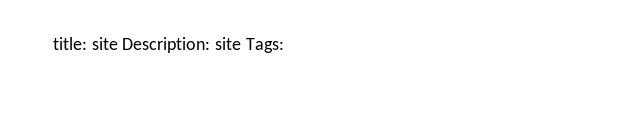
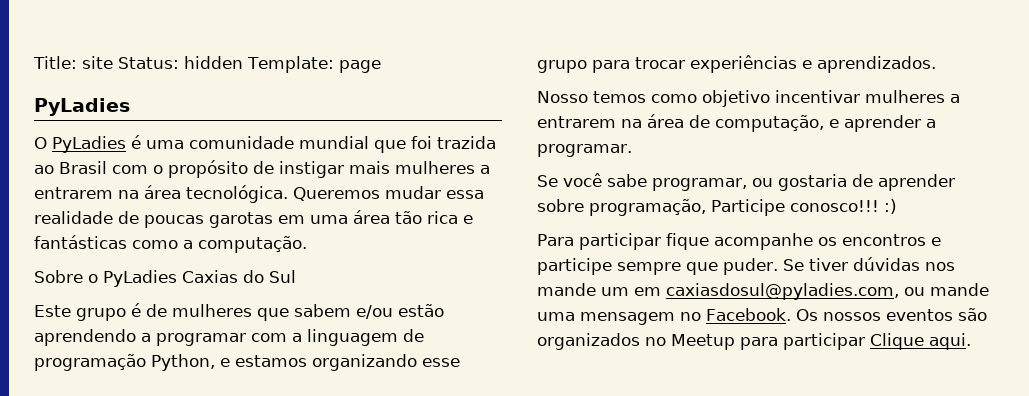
[53,37,284,53] title: site Description: site Tags: -> [33,56,381,73] [34,98,130,116] [34,135,496,153] [34,160,490,178] [34,185,484,203] [34,210,473,228] [34,235,307,253] [34,270,296,287] [34,303,444,321] [34,329,424,346] [34,354,460,371] [537,55,936,73] [537,90,960,107] [537,114,936,132] [537,144,632,157] [537,173,955,191] [537,199,897,216] [537,233,941,250] [537,257,955,275] [537,283,989,300] [537,308,987,325] [537,333,971,350] Title: site Status: hidden Template: page // PyLadies // O PyLadies é uma comunidade mundial que foi trazida ao Brasil com o propósito de instigar mais mulheres a entrarem na área tecnológica. Queremos mudar essa realidade de poucas garotas em uma área tão rica e fantásticas como a computação. // Sobre o PyLadies Caxias do Sul // Este grupo é de mulheres que sabem e/ou estão aprendendo a programar com a linguagem de programação Python, e estamos organizando esse grupo para trocar experiências e aprendizados. // Nosso temos como objetivo incentivar mulheres a entrarem na área de computação, e aprender a programar. // Se você sabe programar, ou gostaria de aprender sobre programação, Participe conosco!!! :) // Para participar fique acompanhe os encontros e participe sempre que puder. Se tiver dúvidas nos mande um em caxiasdosul@pyladies.com, ou mande uma mensagem no Facebook. Os nossos eventos são organizados no Meetup para participar Clique aqui.

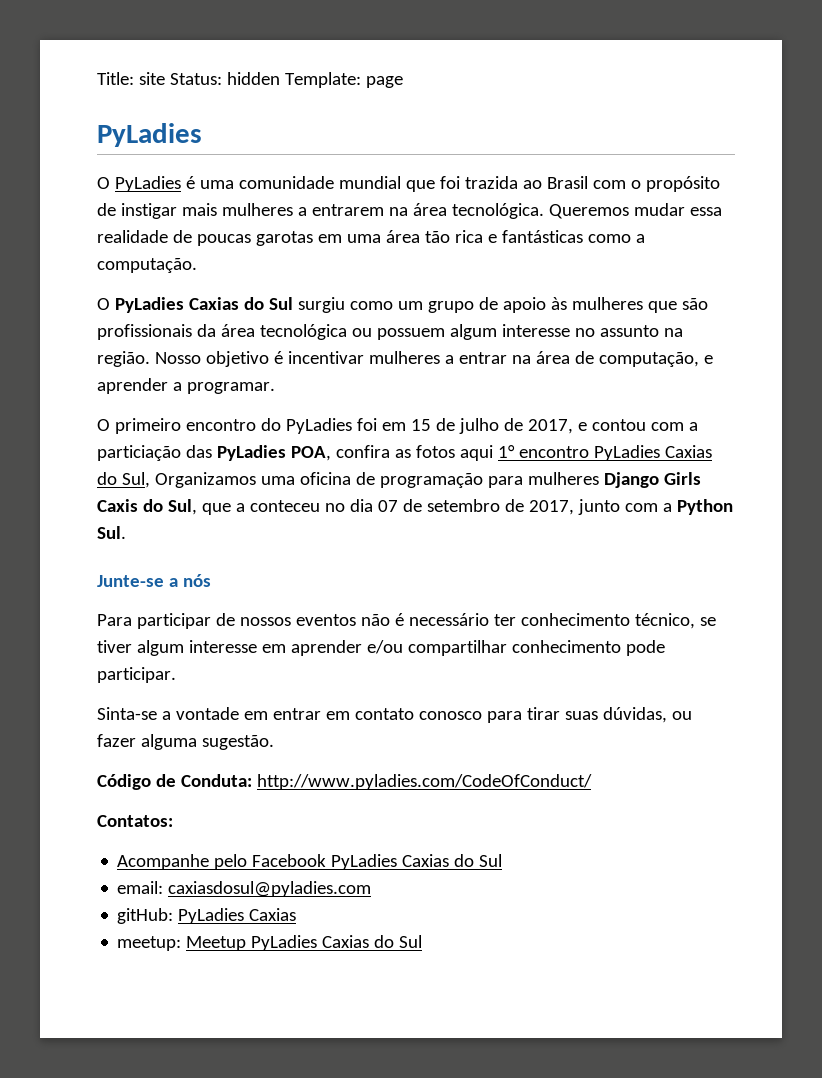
[34,270,296,287] [34,303,444,321] [34,329,424,346] [34,354,460,371] [537,55,936,73] [537,90,770,107] Sobre o PyLadies Caxias do Sul // Este grupo é de mulheres que sabem e/ou estão aprendendo a programar com a linguagem de programação Python, e estamos organizando esse grupo para trocar experiências e aprendizados. // Nosso temos como objetivo -> [97,297,708,313] [97,324,683,340] [97,351,283,367] O PyLadies Caxias do Sul surgiu como um grupo de apoio às mulheres que são profissionais da área tecnológica ou possuem algum interesse no assunto na região. Nosso objetivo é
[537,116,616,128] entrarem -> [458,352,507,364] entrar
[537,173,955,191] [537,199,897,216] [537,233,941,250] [537,257,955,275] [537,283,989,300] [537,308,987,325] [537,333,971,350] Se você sabe programar, ou gostaria de aprender sobre programação, Participe conosco!!! :) // Para participar fique acompanhe os encontros e participe sempre que puder. Se tiver dúvidas nos mande um em caxiasdosul@pyladies.com, ou mande uma mensagem no Facebook. Os nossos eventos são organizados no Meetup para participar Clique aqui. -> [97,418,698,434] [97,445,712,461] [97,472,701,488] [97,499,733,515] [97,526,126,539] [97,574,211,587] [97,613,716,629] [97,640,665,656] [97,667,176,683] [97,707,692,723] [97,734,274,750] [97,774,592,790] [97,815,173,827] [117,854,503,870] [117,881,372,897] [117,908,297,924] [117,935,423,951] O primeiro encontro do PyLadies foi em 15 de julho de 2017, e contou com a particiação das PyLadies POA, confira as fotos aqui 1° encontro PyLadies Caxias do Sul, Organizamos uma oficina de programação para mulheres Django Girls Caxis do Sul, que a conteceu no dia 07 de setembro de 2017, junto com a Python Sul. // Junte-se a nós // Para participar de nossos eventos não é necessário ter conhecimento técnico, se tiver algum interesse em aprender e/ou compartilhar conhecimento pode participar. // Sinta-se a vontade em entrar em contato conosco para tirar suas dúvidas, ou fazer alguma sugestão. // Código de Conduta: http://www.pyladies.com/CodeOfConduct/ // Contatos: // Acompanhe pelo Facebook PyLadies Caxias do Sul // email: caxiasdosul@pyladies.com // gitHub: PyLadies Caxias // meetup: Meetup PyLadies Caxias do Sul

